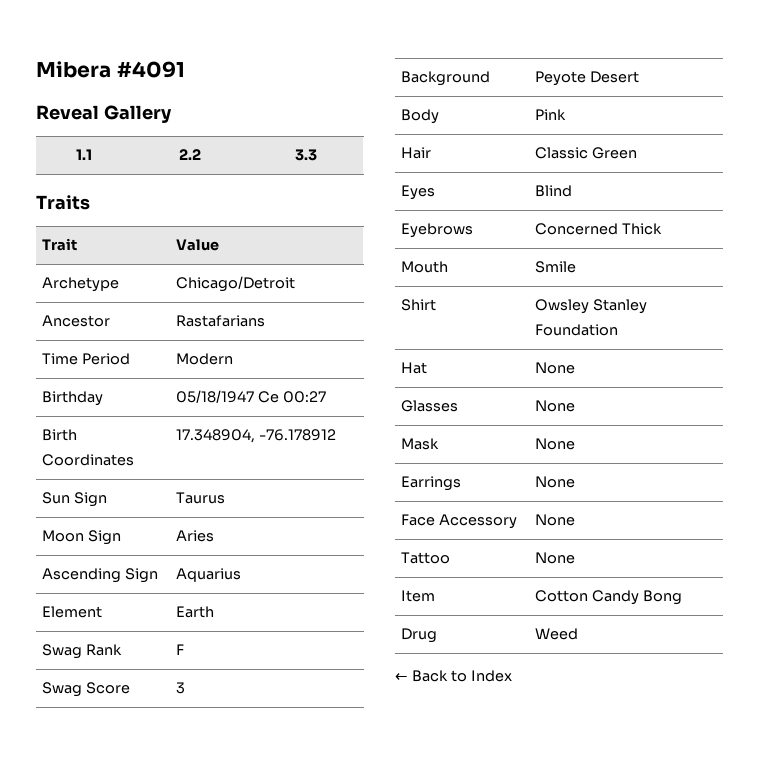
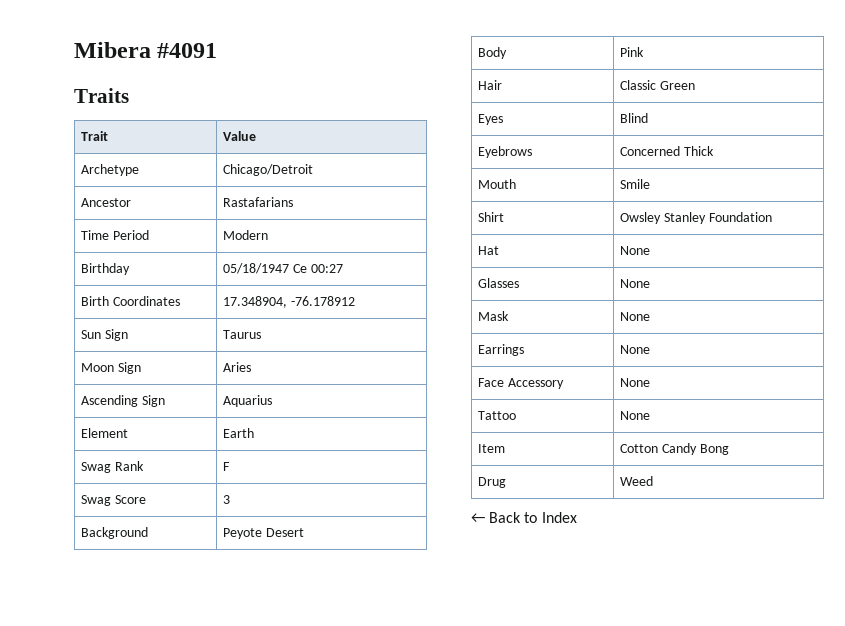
[36,105,172,123] [76,149,92,160] [178,149,201,160] [294,149,317,161] // Reveal Gallery // 1.1 | 2.2 | 3.3 -> (218, 50) none

